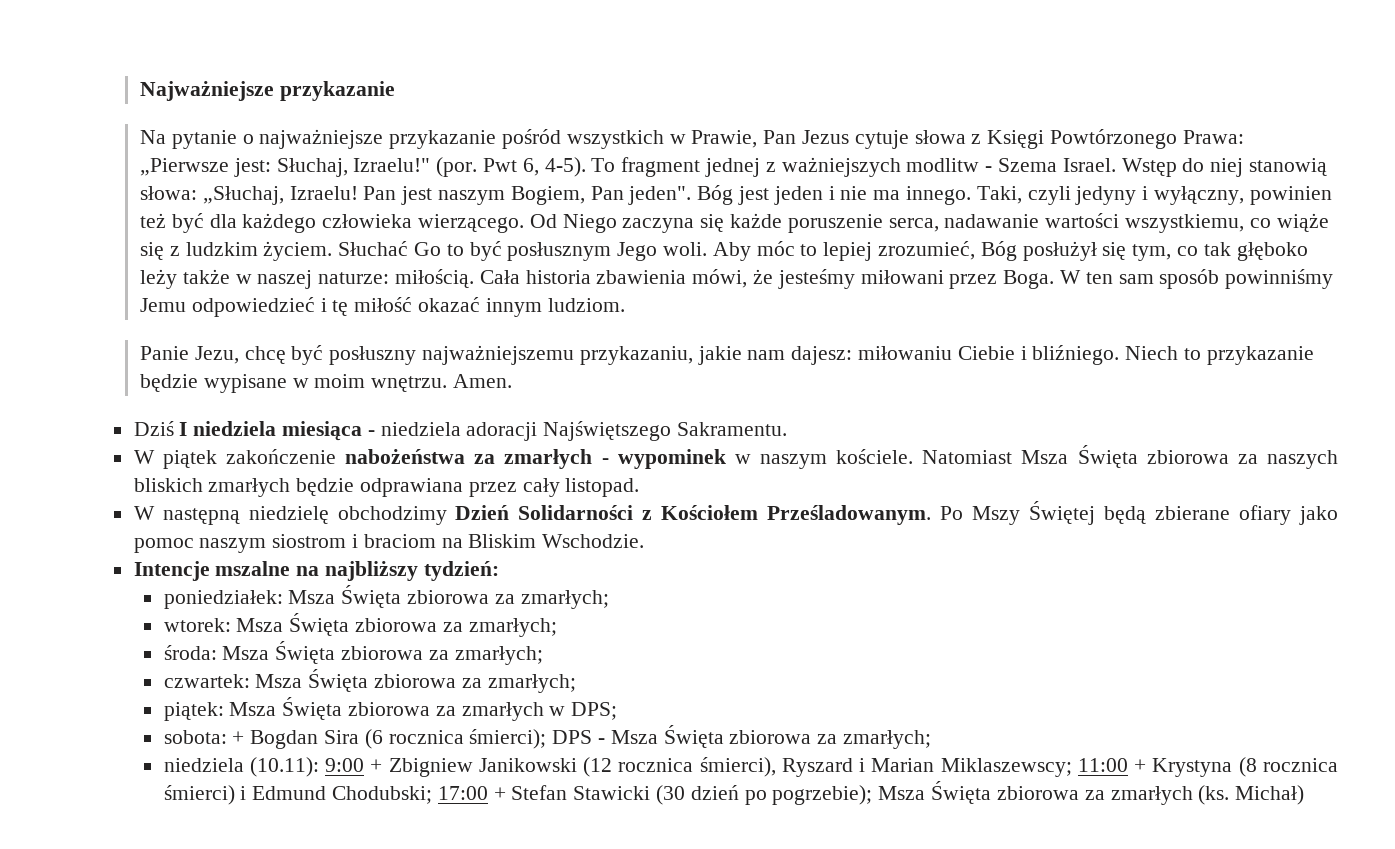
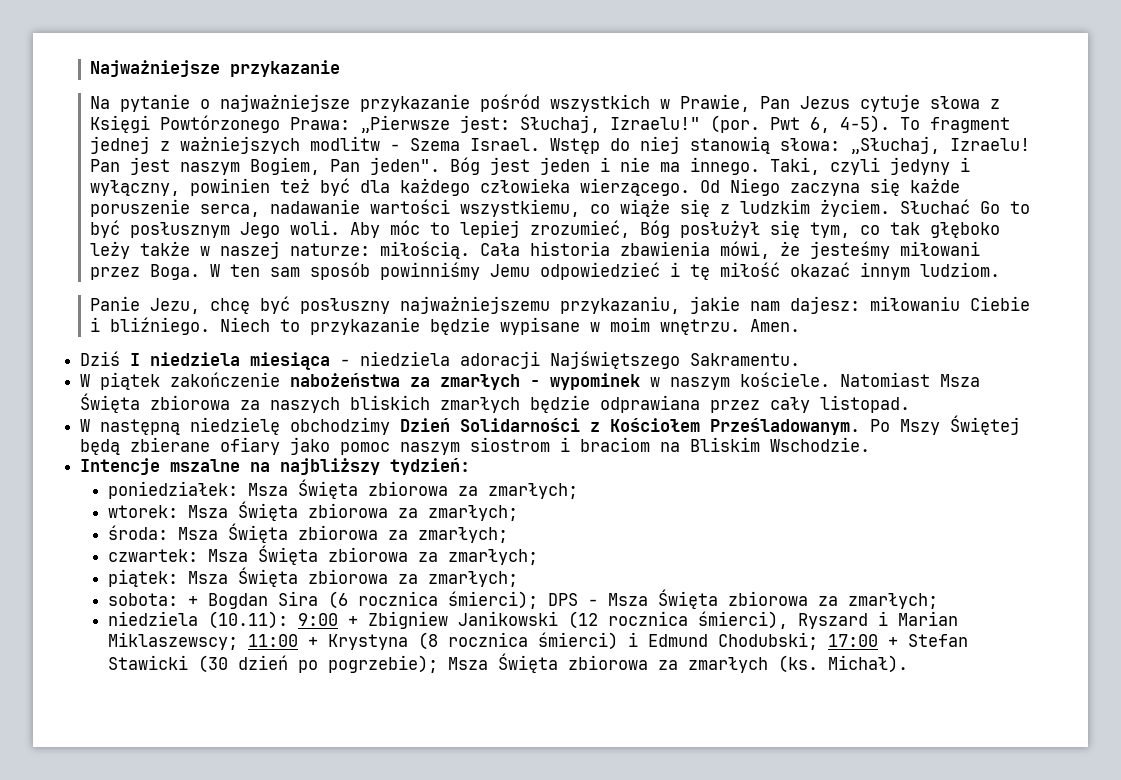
[461,702,618,721] zmarłych w DPS; -> [428,571,519,587] zmarłych;
[1235,785,1305,805] Michał) -> [828,655,909,673] Michał).

